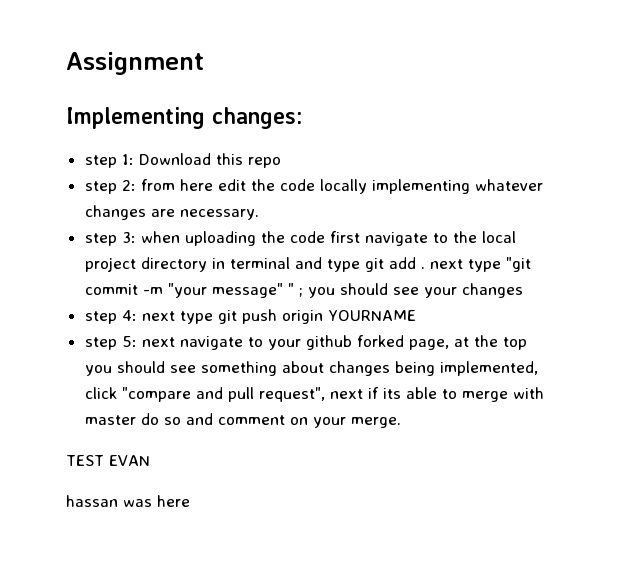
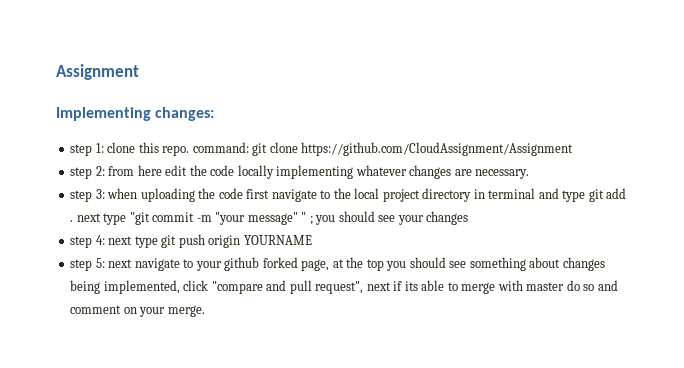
[138,153,281,168] Download this repo -> [107,142,574,156] clone this repo. command: git clone https://github.com/CloudAssignment/Assignment
[66,455,150,466] [66,495,190,507] // TEST EVAN // hassan was here -> (205, 311) none

